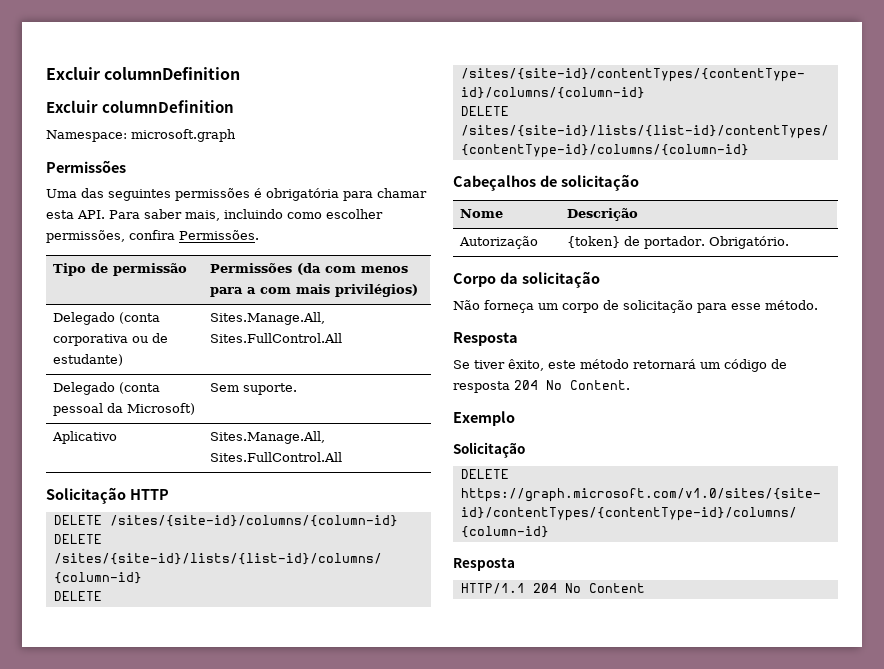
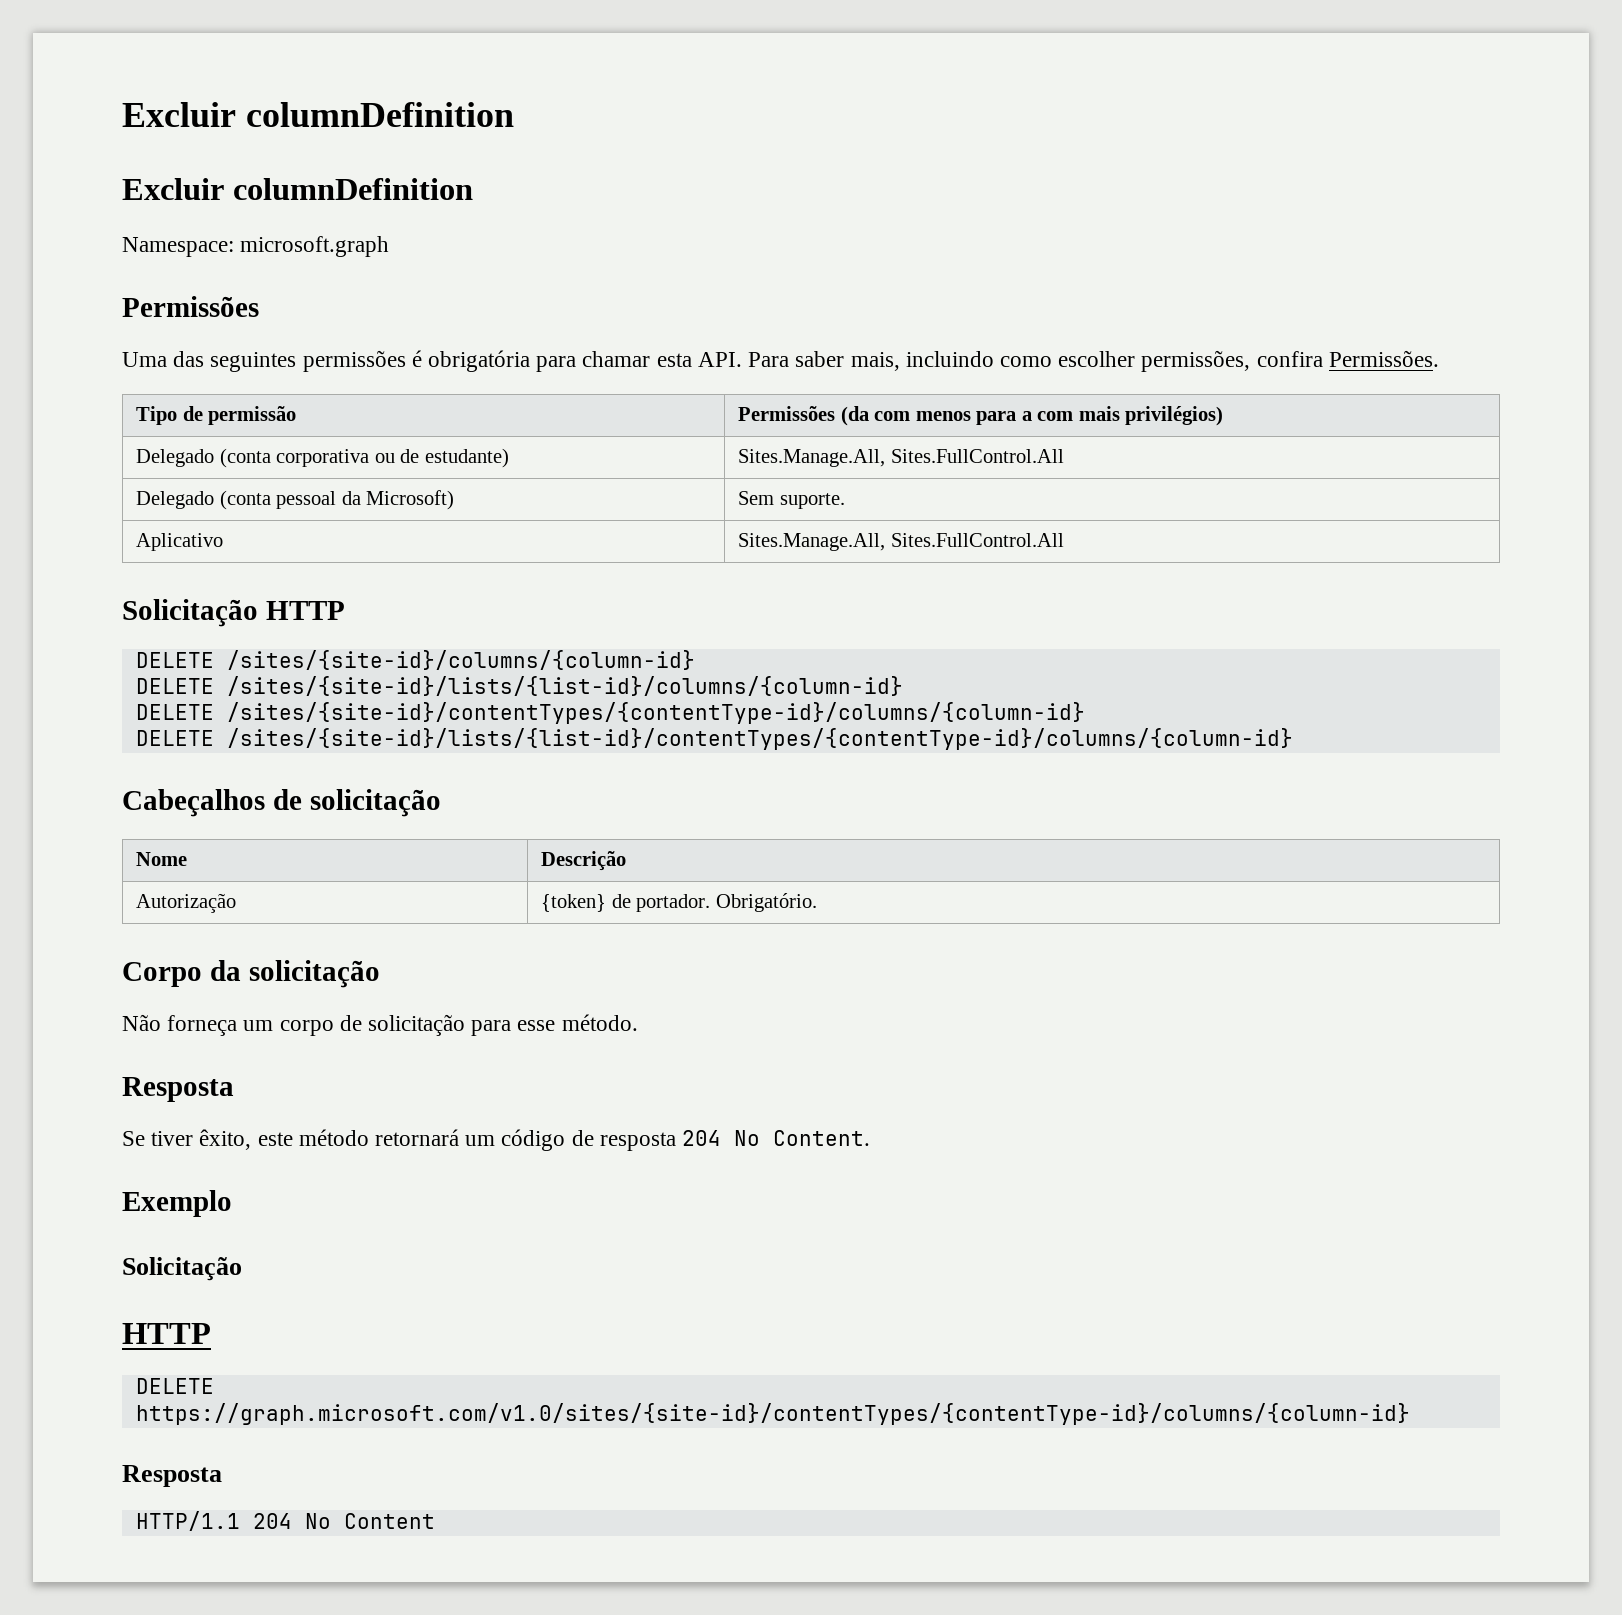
(525, 450) none -> [122,1323,211,1344] // HTTP

